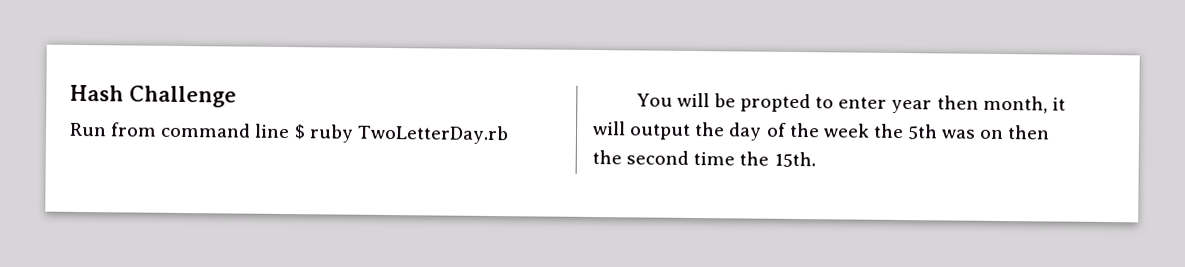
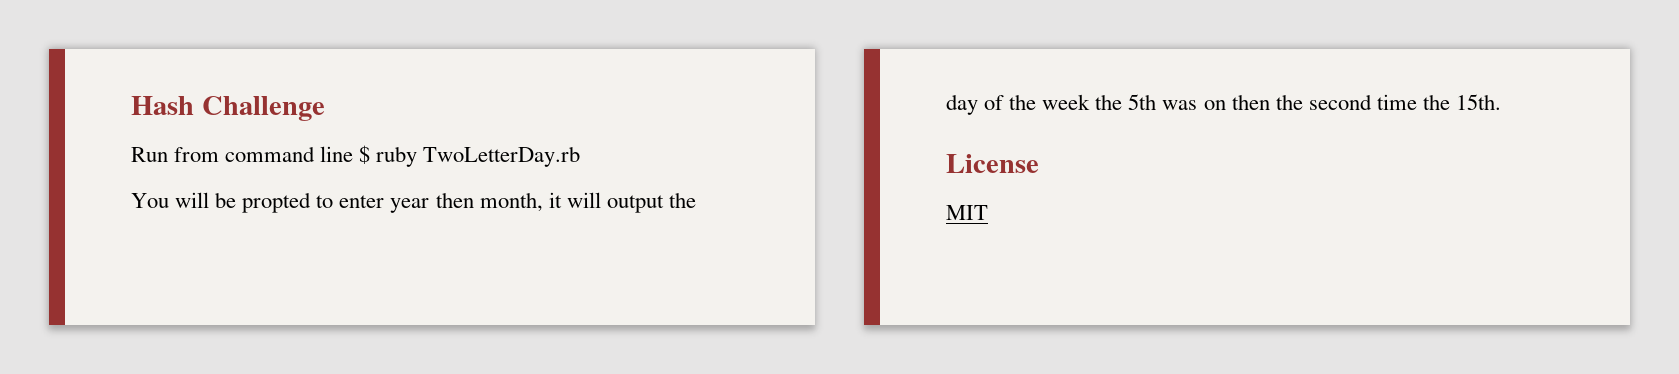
(816, 159) none -> [946,154,1039,173] [946,205,988,220] // License // MIT

